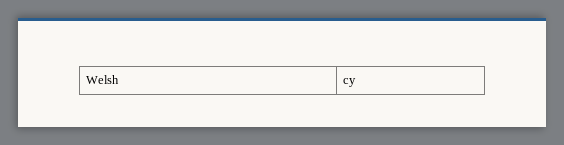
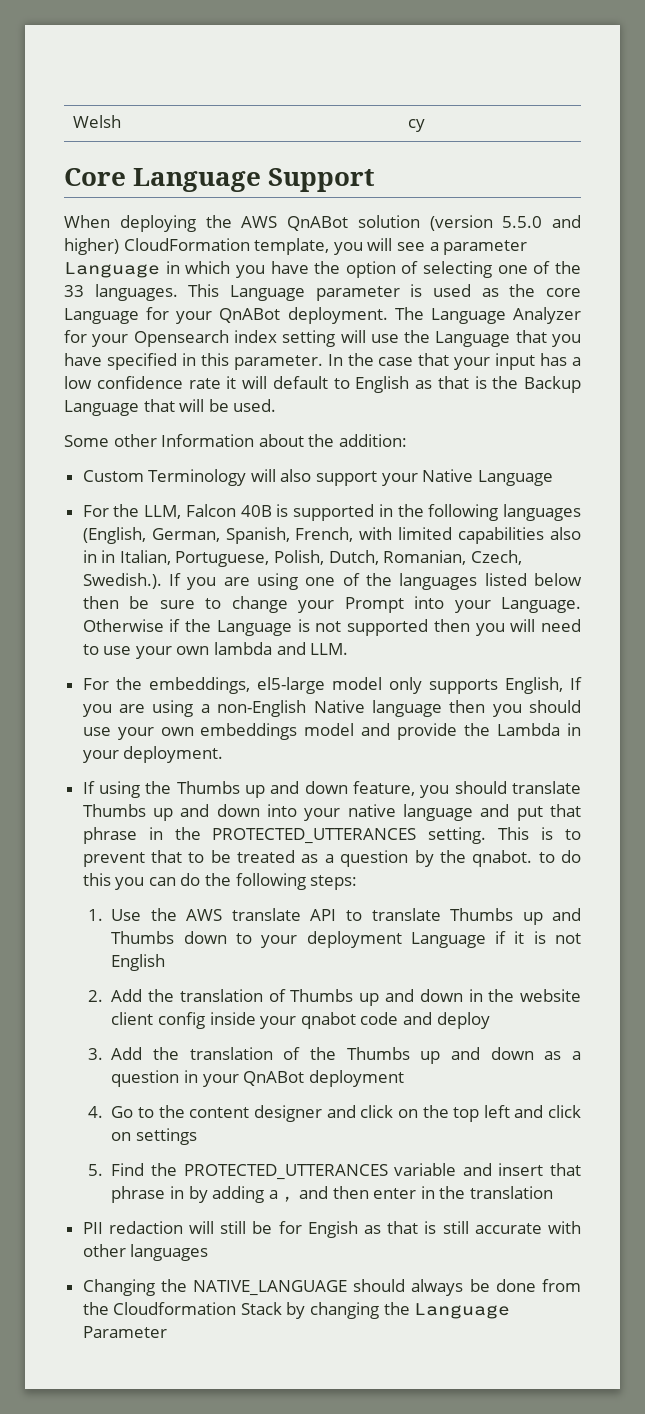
(356, 82) none -> [64,168,376,192] [64,215,581,232] [64,238,528,255] [64,261,581,278] [64,284,581,301] [64,307,581,324] [64,330,581,347] [64,353,582,370] [64,376,581,393] [64,399,277,416] [64,434,407,447] [82,469,553,486] [82,504,581,521] [82,527,581,544] [82,550,522,567] [82,573,582,590] [82,596,581,613] [82,619,582,636] [82,642,349,659] [82,677,583,694] [82,700,581,717] [82,723,581,740] [82,746,224,763] [82,781,581,798] [82,804,581,821] [82,827,581,844] [82,850,581,867] [82,873,358,890] [87,908,581,925] [111,931,581,948] [111,954,166,971] [87,989,581,1006] [111,1012,490,1029] [87,1047,582,1064] [111,1070,404,1087] [87,1105,581,1122] [111,1128,198,1145] [87,1163,581,1180] [111,1186,553,1203] [82,1221,581,1238] [82,1244,209,1261] [82,1279,581,1296] [82,1302,511,1319] [82,1326,167,1338] // Core Language Support // When deploying the AWS QnABot solution (version 5.5.0 and higher) CloudFormation template, you will see a parameter Language in which you have the option of selecting one of the 33 languages. This Language parameter is used as the core Language for your QnABot deployment. The Language Analyzer for your Opensearch index setting will use the Language that you have specified in this parameter. In the case that your input has a low confidence rate it will default to English as that is the Backup Language that will be used. // Some other Information about the addition: // Custom Terminology will also support your Native Language // For the LLM, Falcon 40B is supported in the following languages (English, German, Spanish, French, with limited capabilities also in in Italian, Portuguese, Polish, Dutch, Romanian, Czech, Swedish.). If you are using one of the languages listed below then be sure to change your Prompt into your Language. Otherwise if the Language is not supported then you will need to use your own lambda and LLM. // For the embeddings, el5-large model only supports English, If you are using a non-English Native language then you should use your own embeddings model and provide the Lambda in your deployment. // If using the Thumbs up and down feature, you should translate Thumbs up and down into your native language and put that phrase in the PROTECTED_UTTERANCES setting. This is to prevent that to be treated as a question by the qnabot. to do this you can do the following steps: // 1. Use the AWS translate API to translate Thumbs up and Thumbs down to your deployment Language if it is not English // 2. Add the translation of Thumbs up and down in the website client config inside your qnabot code and deploy // 3. Add the translation of the Thumbs up and down as a question in your QnABot deployment // 4. Go to the content designer and click on the top left and click on settings // 5. Find the PROTECTED_UTTERANCES variable and insert that phrase in by adding a , and then enter in the translation // PII redaction will still be for Engish as that is still accurate with other languages // Changing the NATIVE_LANGUAGE should always be done from the Cloudformation Stack by changing the Language Parameter

